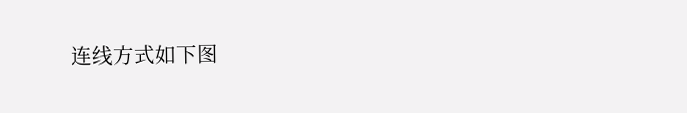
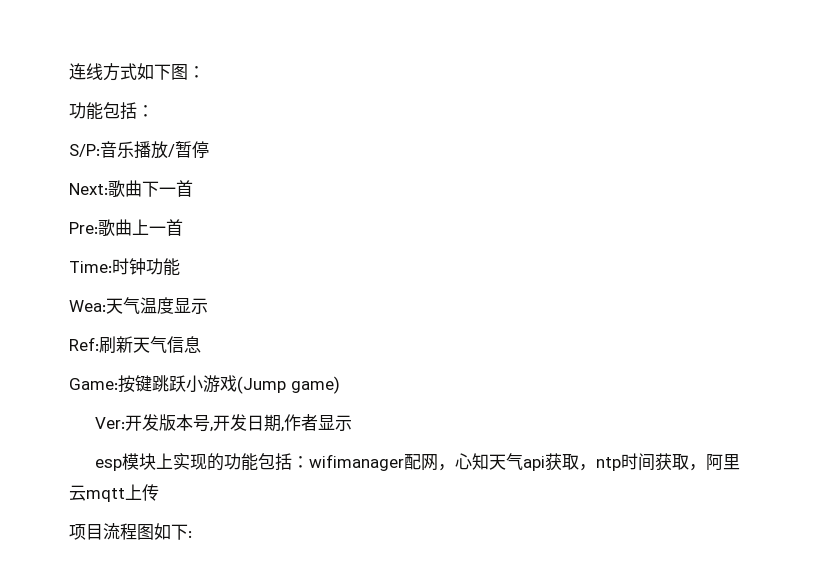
(219, 54) none -> [188,66,205,78] [69,102,154,120] [69,141,209,159] [69,180,193,198] [69,219,183,237] [69,258,180,276] [69,297,208,314] [69,336,201,353] [69,375,340,394] [94,414,352,432] [94,453,740,471] [69,484,159,502] [69,523,192,540] ： // 功能包括： // S/P:音乐播放/暂停 // Next:歌曲下一首 // Pre:歌曲上一首 // Time:时钟功能 // Wea:天气温度显示 // Ref:刷新天气信息 // Game:按键跳跃小游戏(Jump game) // Ver:开发版本号,开发日期,作者显示 // esp模块上实现的功能包括：wifimanager配网，心知天气api获取，ntp时间获取，阿里云mqtt上传 // 项目流程图如下:

